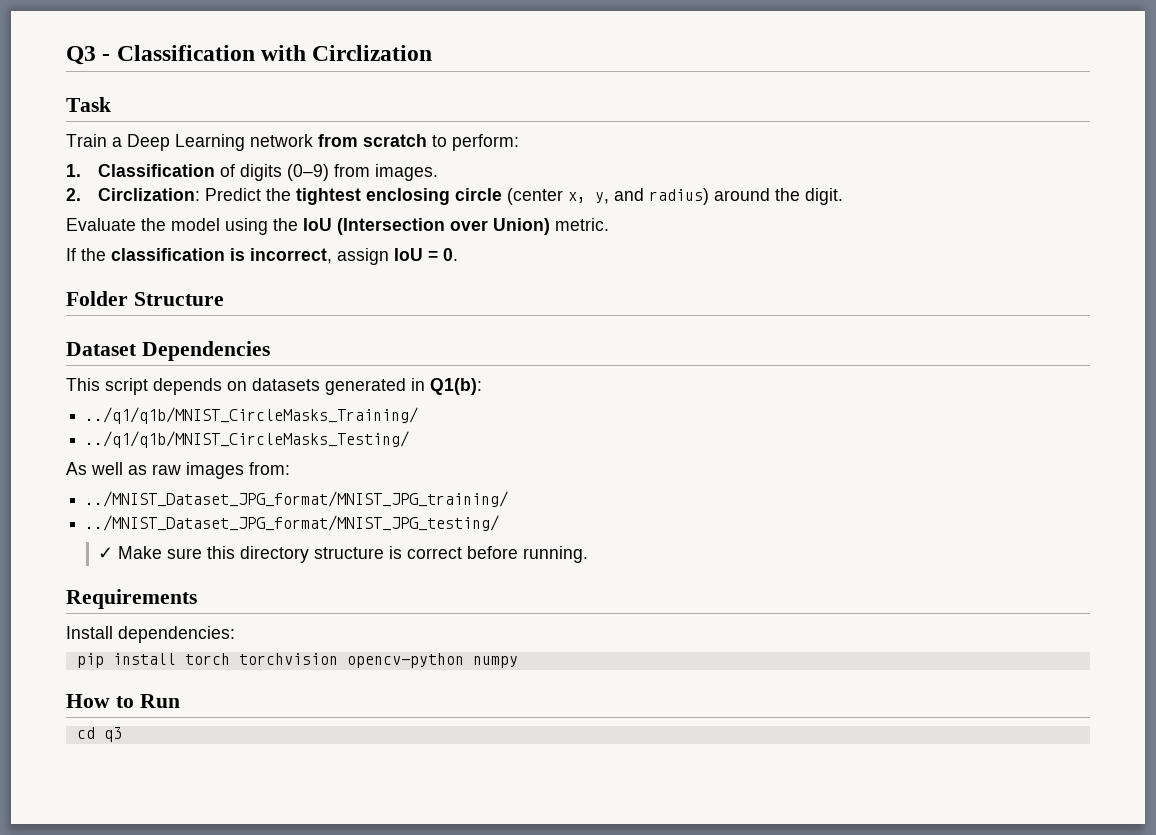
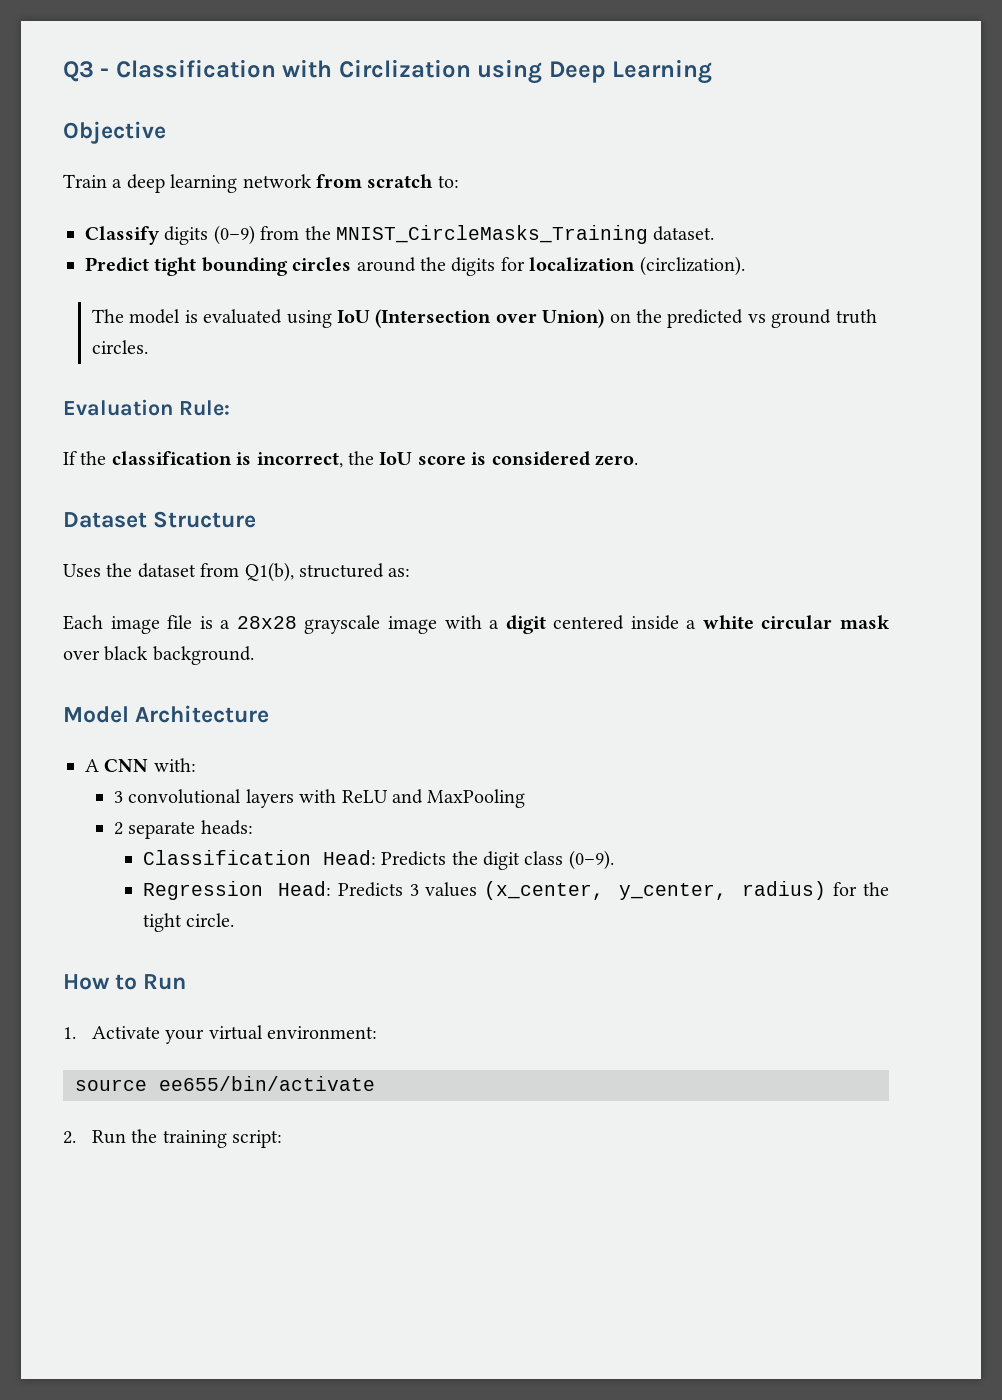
[66,97,111,112] // Task -> [477,59,713,84] [63,121,166,144] using Deep Learning // Objective
[127,134,245,151] Deep Learning -> [126,174,238,193] deep learning
[432,134,519,151] [66,164,439,181] [66,188,844,205] [66,218,609,235] to perform: // 1. Classification of digits (0–9) from images. // 2. Circlization: Predict the tightest enclosing circle (center x, y, and radius) around the digit. // Evaluate the model using the IoU (Intersection over Union) metric. -> [437,175,459,188] [85,225,715,245] [85,256,745,276] [91,309,877,328] [91,340,148,354] [63,399,230,416] to: // Classify digits (0–9) from the MNIST_CircleMasks_Training dataset. // Predict tight bounding circles around the digits for localization (circlization). // The model is evaluated using IoU (Intersection over Union) on the predicted vs ground truth circles. // Evaluation Rule:
[337,248,458,265] [66,291,224,306] [66,341,270,361] [66,378,482,395] [85,407,419,424] [85,431,410,448] [66,462,290,479] [85,491,509,507] [85,515,500,531] [98,546,589,563] [66,589,197,609] [66,626,235,643] [76,653,518,668] [66,694,180,708] [76,727,122,742] assign IoU = 0. // Folder Structure // Dataset Dependencies // This script depends on datasets generated in Q1(b): // ../q1/q1b/MNIST_CircleMasks_Training/ // ../q1/q1b/MNIST_CircleMasks_Testing/ // As well as raw images from: // ../MNIST_Dataset_JPG_format/MNIST_JPG_training/ // ../MNIST_Dataset_JPG_format/MNIST_JPG_testing/ // ✓ Make sure this directory structure is correct before running. // Requirements // Install dependencies: // pip install torch torchvision opencv-python numpy // How to Run // cd q3 -> [348,451,638,466] [63,511,257,528] [63,562,411,582] [63,615,890,634] [63,646,254,665] [63,705,270,723] [85,758,196,772] [113,789,526,808] [113,820,253,839] [142,850,614,870] [142,881,889,900] [142,913,235,932] [63,974,187,990] [63,1025,378,1044] [75,1076,375,1091] [63,1129,283,1148] the IoU score is considered zero. // Dataset Structure // Uses the dataset from Q1(b), structured as: // Each image file is a 28x28 grayscale image with a digit centered inside a white circular mask over black background. // Model Architecture // A CNN with: // 3 convolutional layers with ReLU and MaxPooling // 2 separate heads: // Classification Head: Predicts the digit class (0–9). // Regression Head: Predicts 3 values (x_center, y_center, radius) for the tight circle. // How to Run // 1. Activate your virtual environment: // source ee655/bin/activate // 2. Run the training script:

